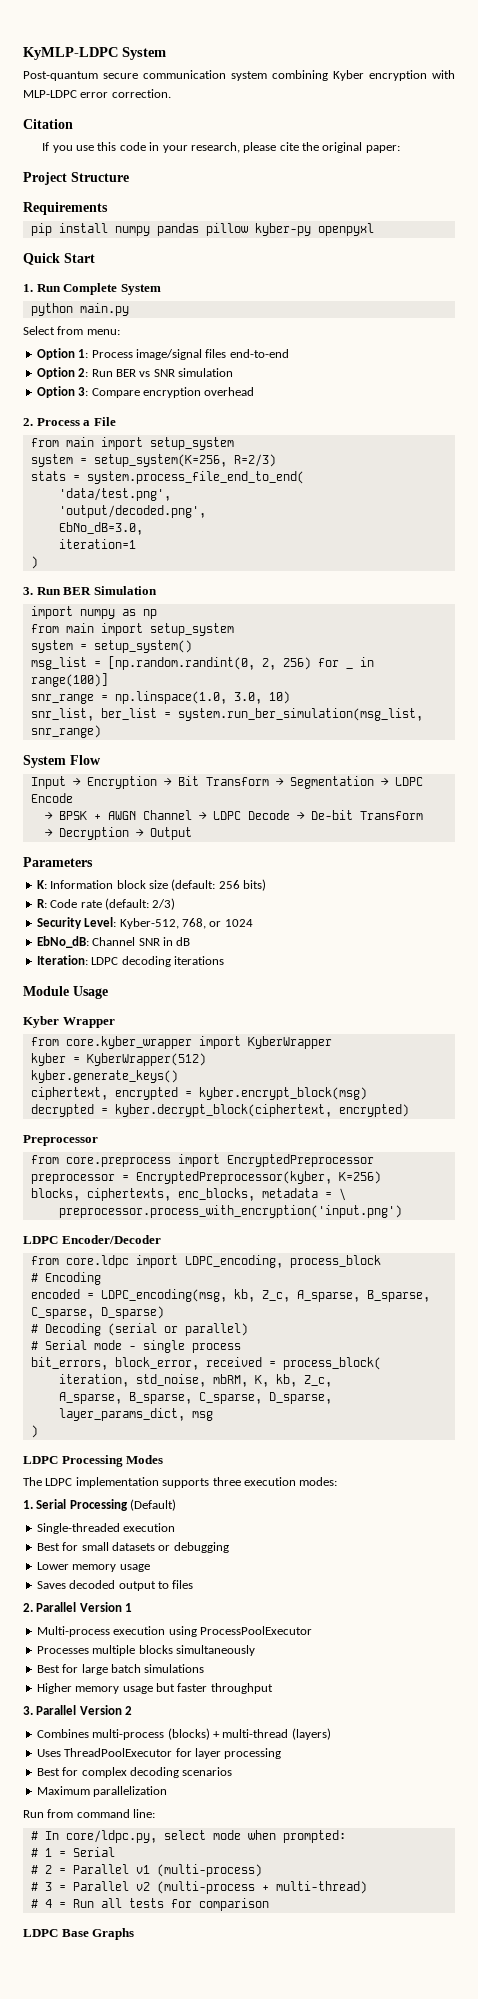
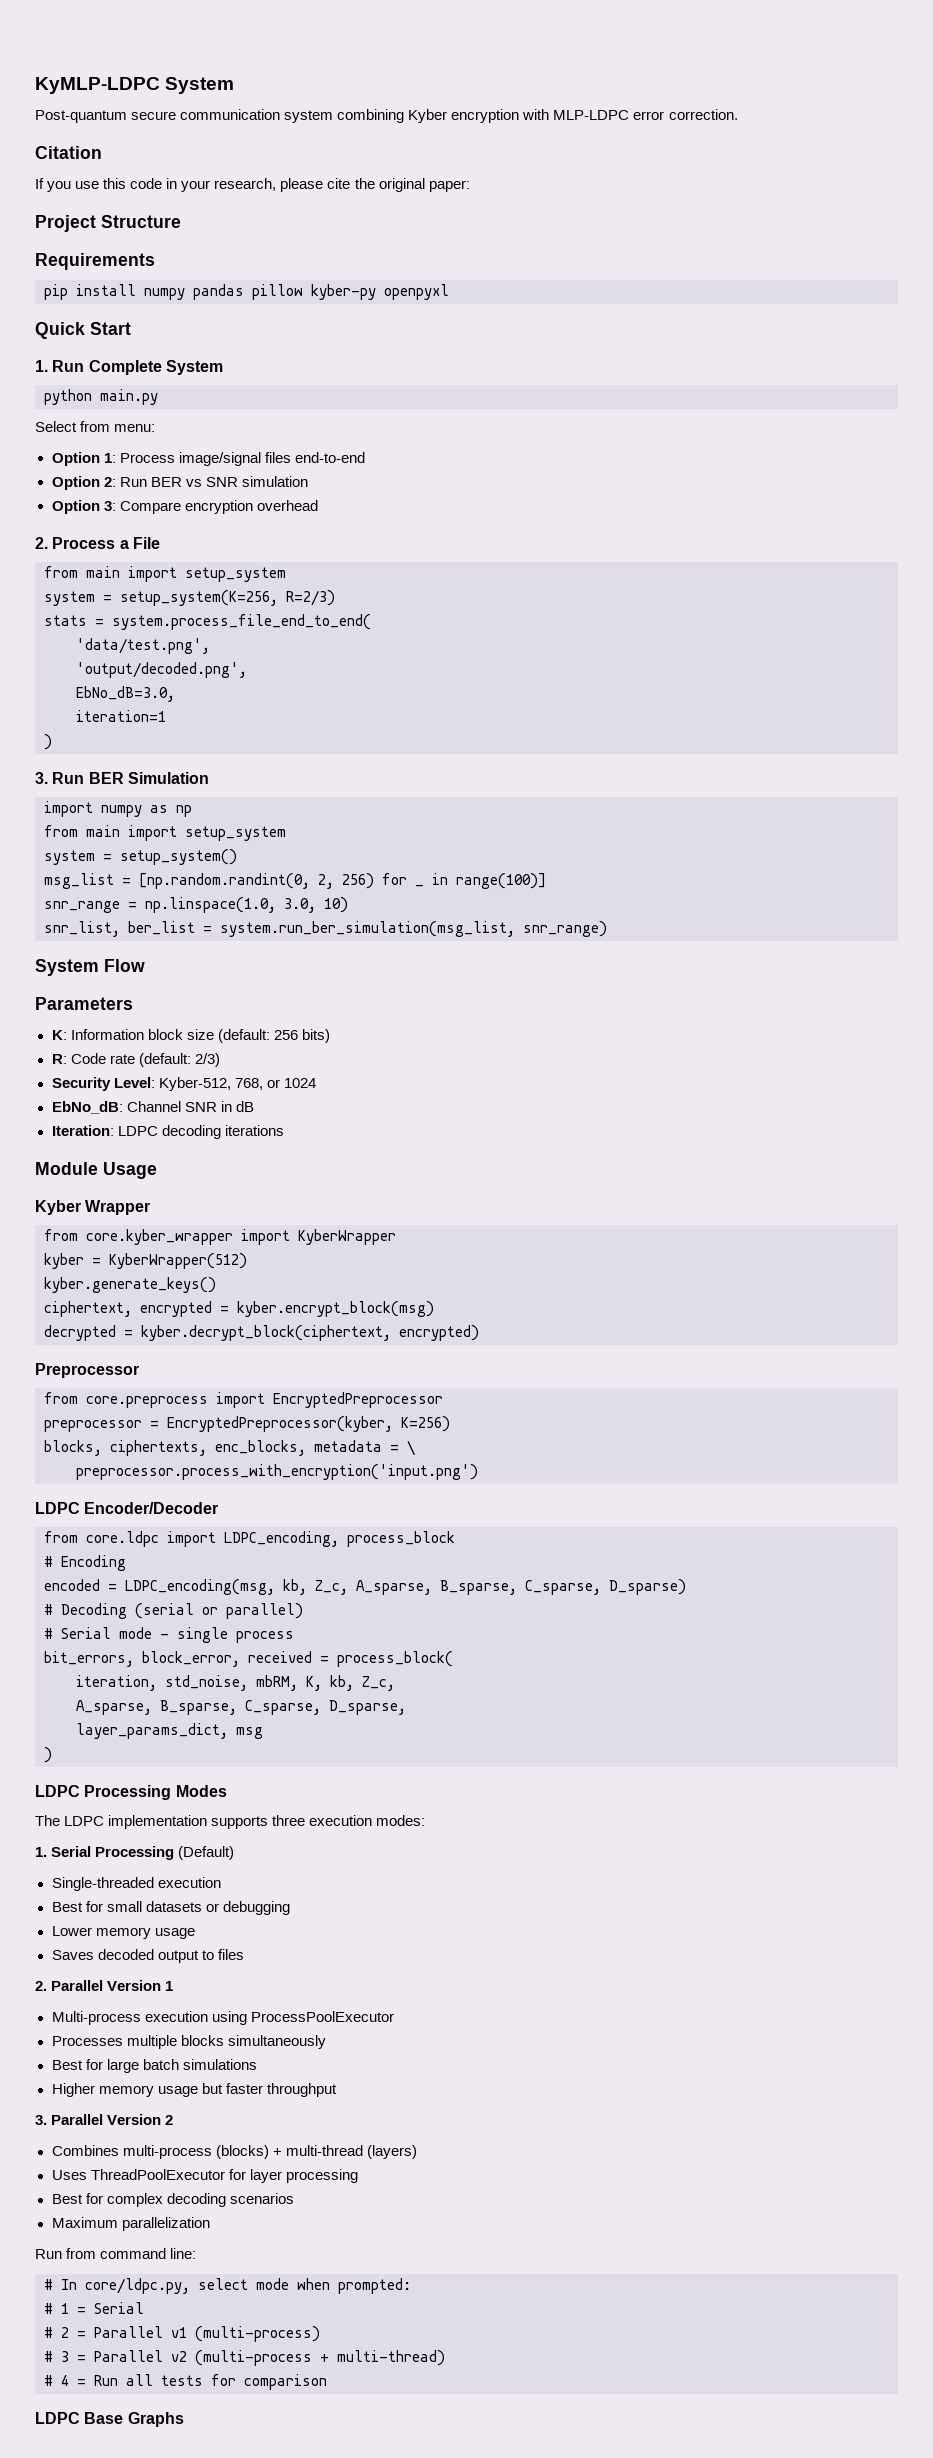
[30,776,423,789] [30,793,73,803] [44,810,423,820] [44,827,192,840] // Input → Encryption → Bit Transform → Segmentation → LDPC Encode // → BPSK + AWGN Channel → LDPC Decode → De-bit Transform // → Decryption → Output -> (145, 965) none

